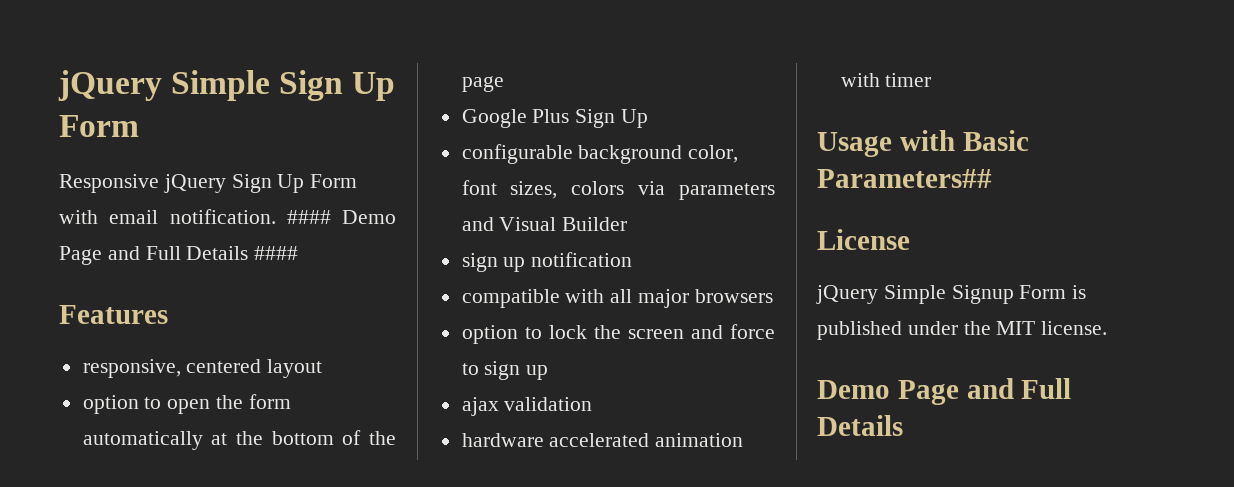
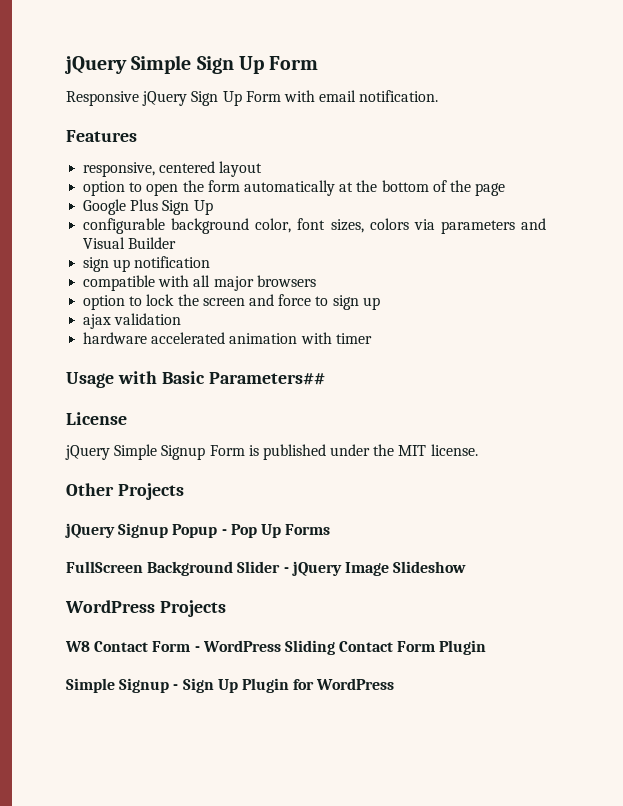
[286,210,396,224] [59,246,299,265] #### Demo Page and Full Details #### -> (439, 96) none
[817,378,1072,405] [817,415,903,436] Demo Page and Full Details -> [66,483,184,500] [65,523,331,538] [66,561,467,576] [65,600,226,617] [65,640,487,655] [66,678,395,693] Other Projects // jQuery Signup Popup - Pop Up Forms // FullScreen Background Slider - jQuery Image Slideshow // WordPress Projects // W8 Contact Form - WordPress Sliding Contact Form Plugin // Simple Signup - Sign Up Plugin for WordPress

